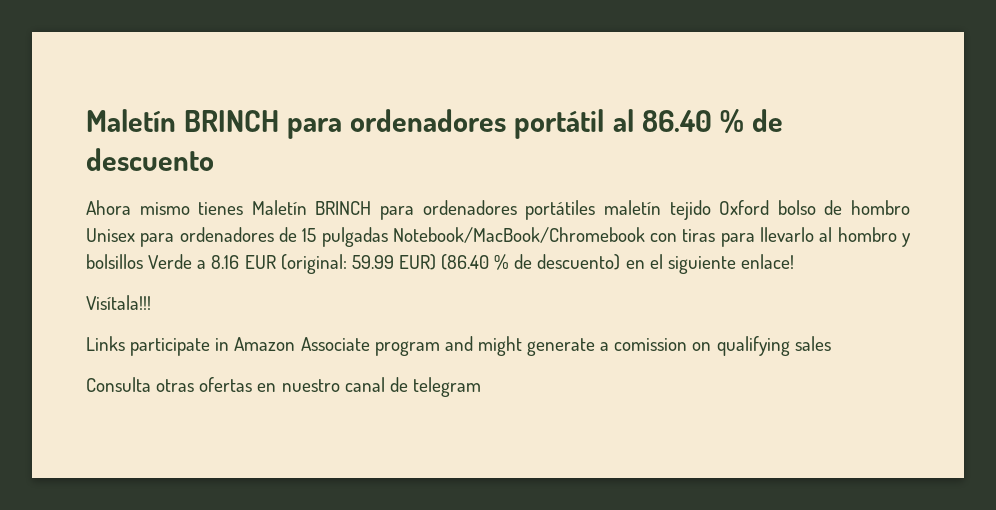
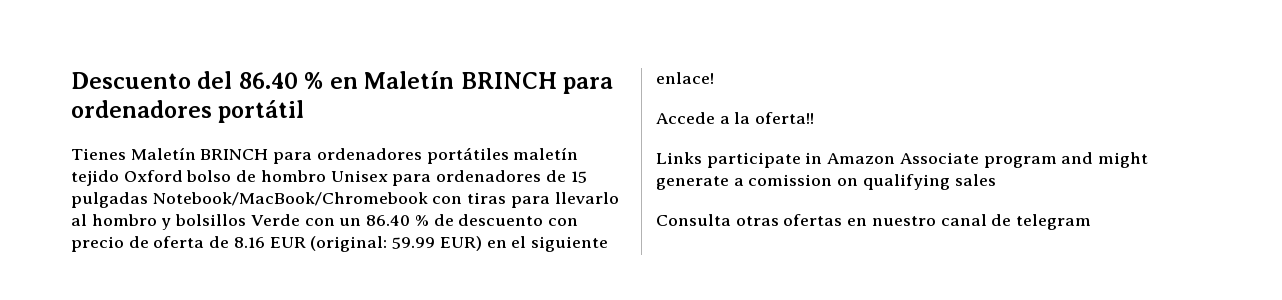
(86, 120) none -> [71,71,358,89] Descuento del 86.40 % en
[612,109,783,133] [86,148,214,171] [86,200,244,215] al 86.40 % de descuento // Ahora mismo tienes -> [71,148,126,160] // Tienes
[197,260,207,269] a -> [304,214,578,226] [71,236,230,252] con un 86.40 % de descuento con precio de oferta de
[441,254,621,270] (86.40 % de descuento) -> (482, 243) none
[86,295,151,310] Visítala!!! -> [656,112,815,124] Accede a la oferta!!

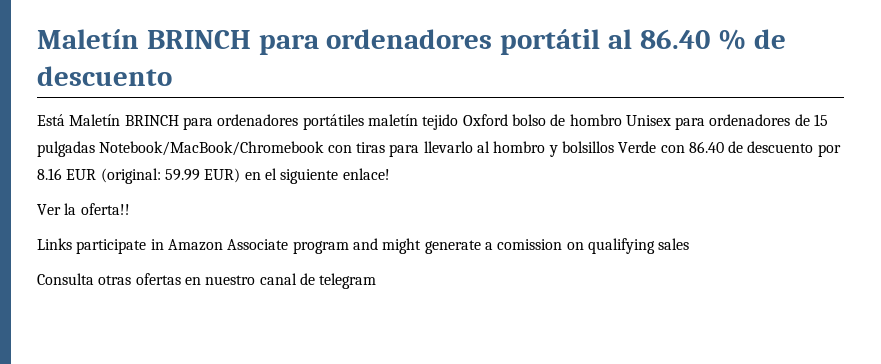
[71,71,358,89] Descuento del 86.40 % en -> (37, 39) none
[71,148,126,160] // Tienes -> [608,29,786,50] [37,66,172,86] [37,114,65,126] al 86.40 % de descuento // Está
[339,214,578,226] [71,236,230,252] un 86.40 % de descuento con precio de oferta de -> [688,141,841,157] 86.40 de descuento por
[656,112,730,124] Accede a -> [37,204,61,215] Ver

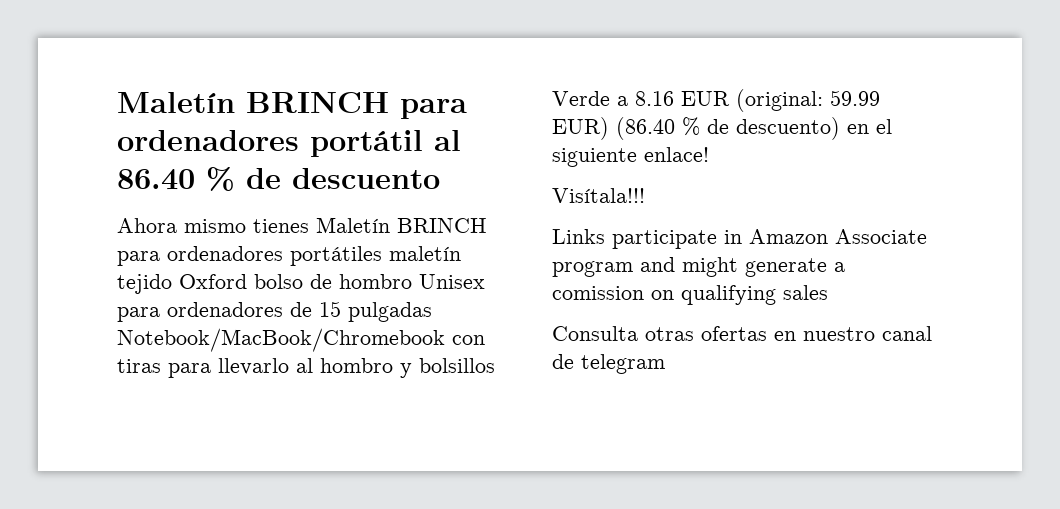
[37,114,65,126] Está -> [117,218,309,233] Ahora mismo tienes
[660,141,841,157] con 86.40 de descuento por -> [617,96,628,106] a
(241, 175) none -> [616,117,840,140] (86.40 % de descuento)
[37,203,130,215] Ver la oferta!! -> [552,188,645,203] Visítala!!!

